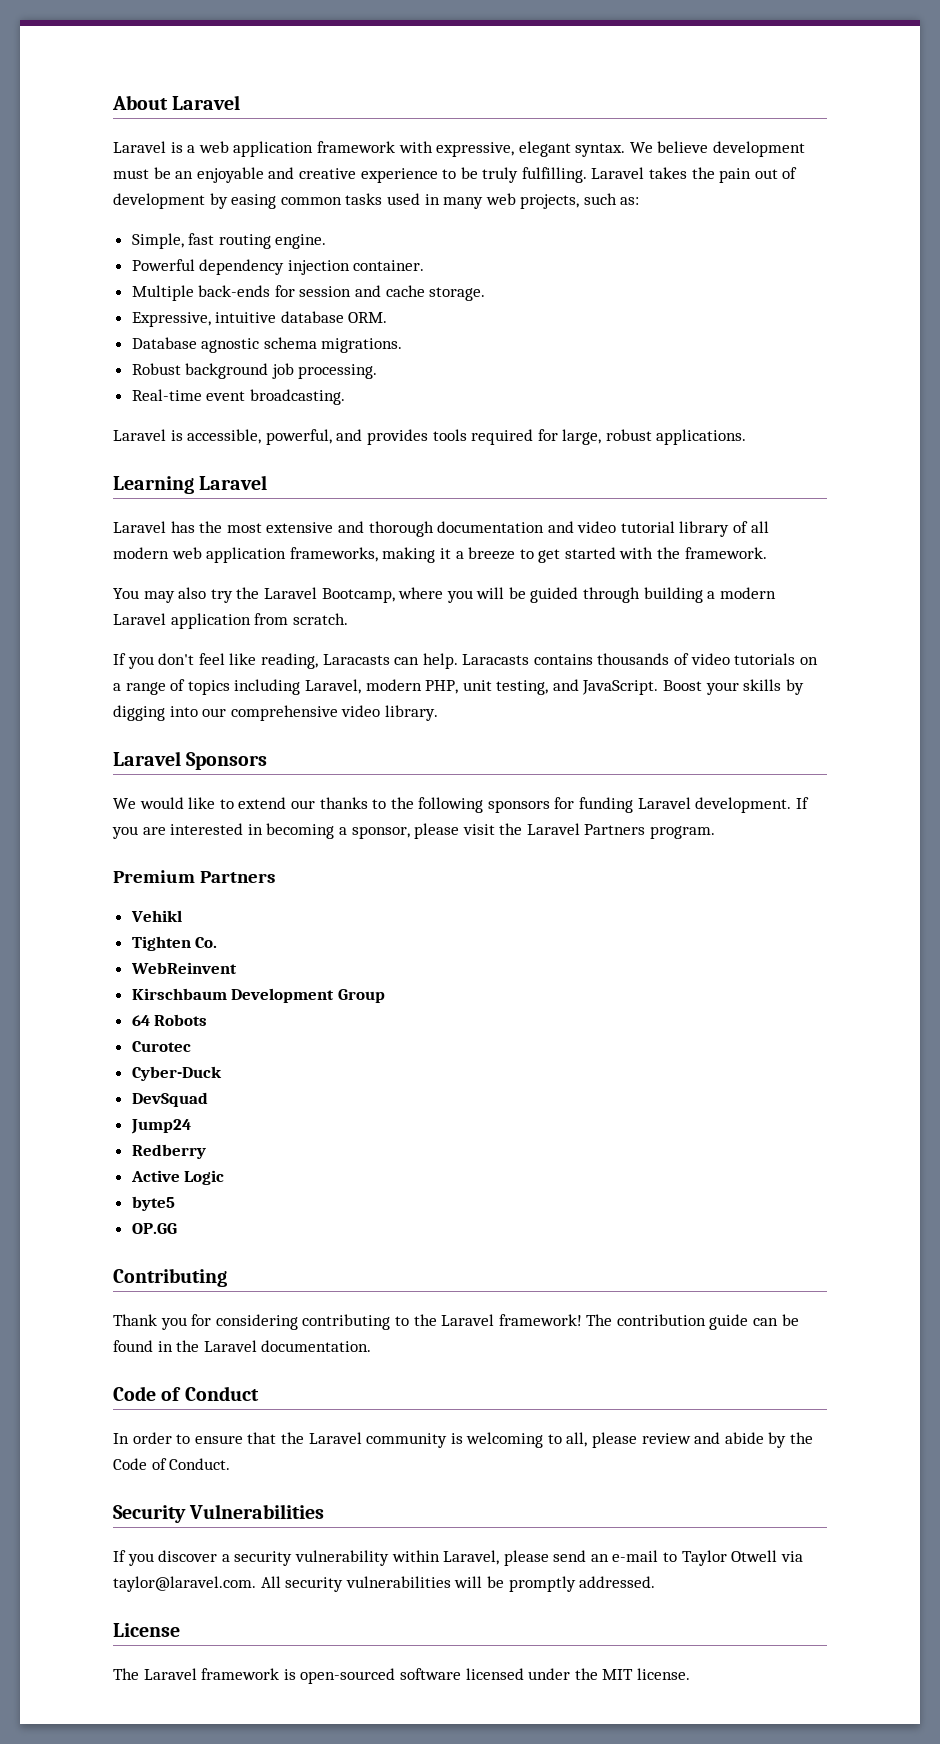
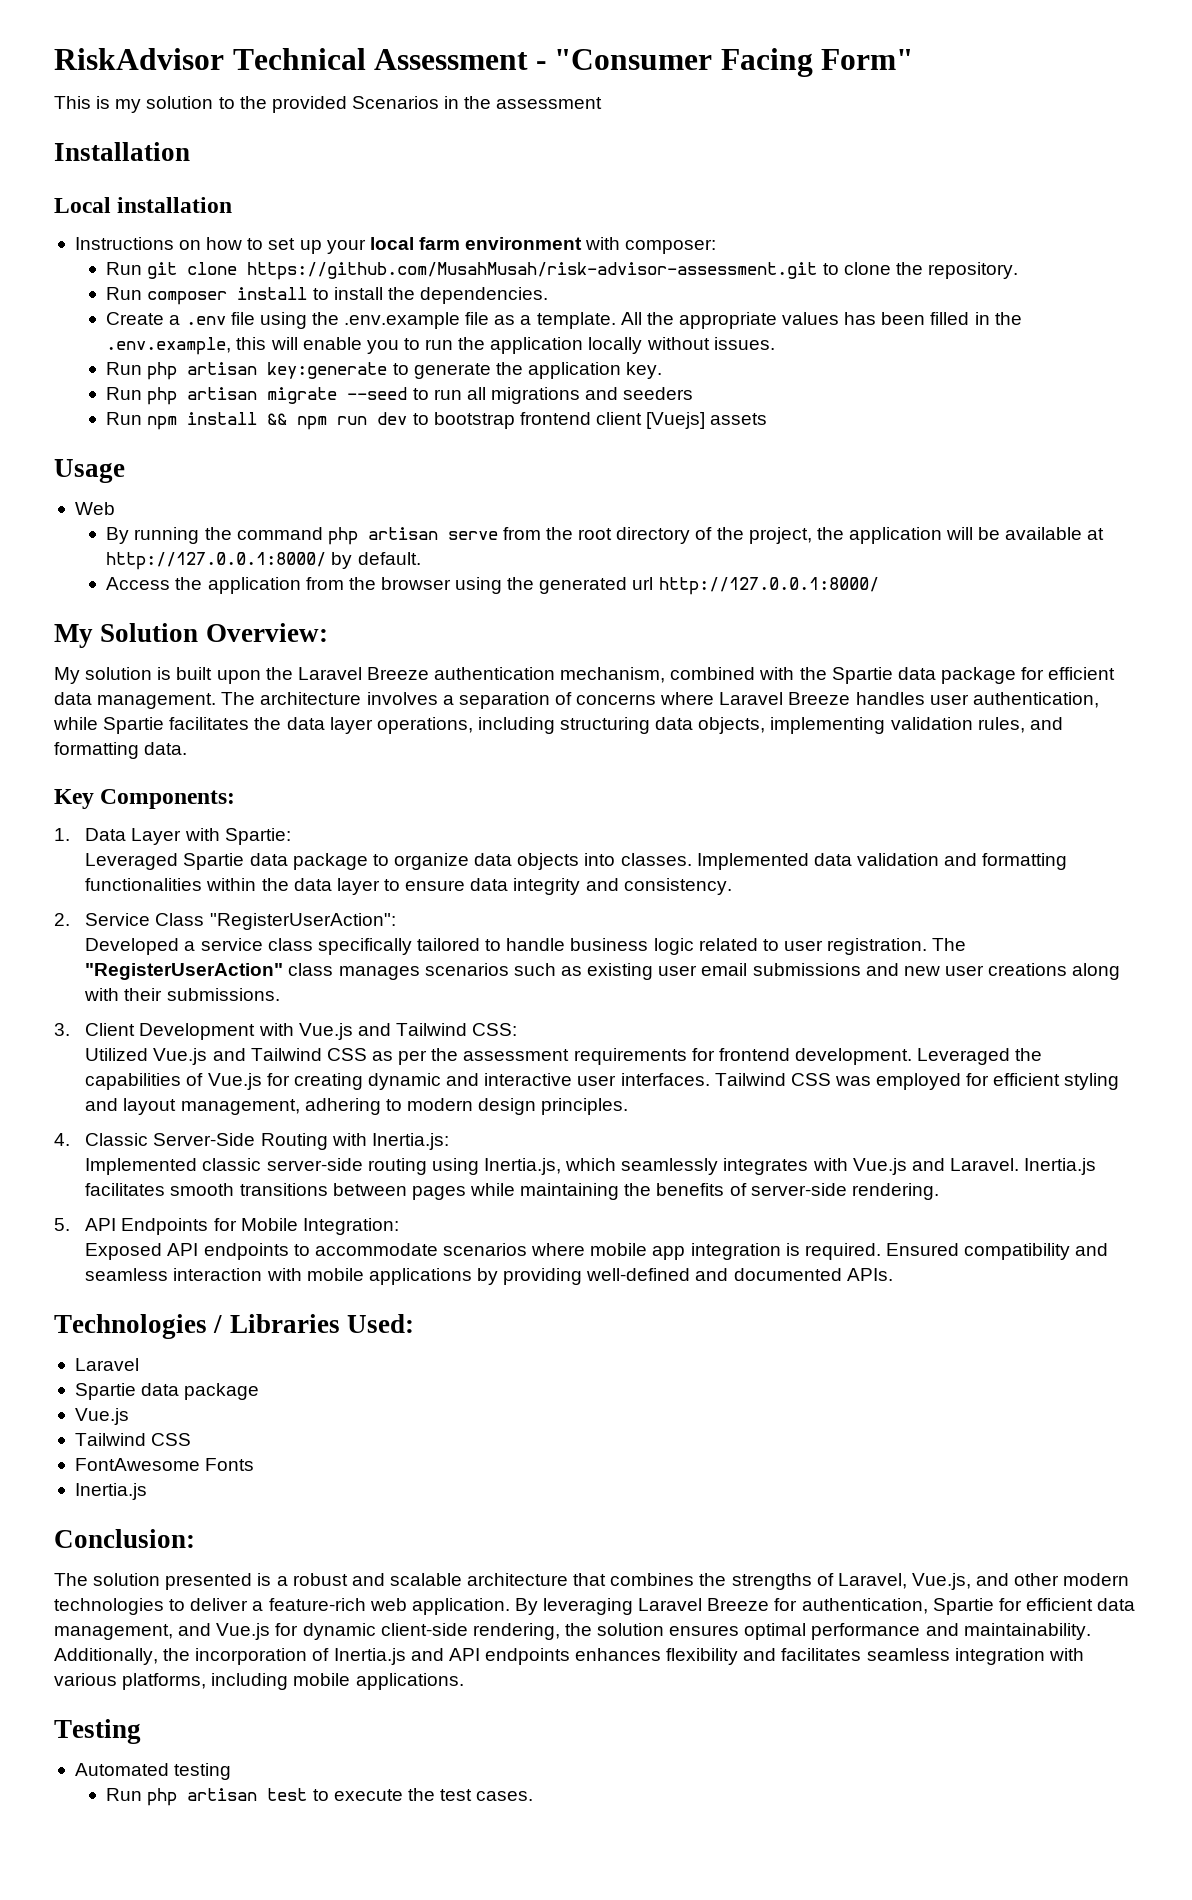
[112,95,241,110] [113,141,806,157] [113,167,798,183] [113,193,640,209] [131,233,327,249] [131,259,425,275] [131,285,486,301] [131,311,388,327] [131,337,403,353] [131,363,378,379] [131,389,345,405] [113,429,747,445] [113,475,268,494] [113,521,769,537] [113,547,767,563] [113,587,776,603] [113,613,348,629] [113,653,818,669] [113,679,804,695] [113,705,438,721] [113,751,268,770] [113,797,809,813] [112,823,716,839] [113,870,275,883] [130,910,182,922] [131,936,218,951] [130,962,237,974] [131,988,385,1003] [131,1014,208,1026] [131,1041,191,1052] [131,1066,222,1081] [131,1092,208,1107] [130,1119,191,1134] [131,1144,206,1159] [130,1170,225,1185] [131,1196,175,1211] [131,1223,177,1234] [113,1268,227,1287] [113,1314,799,1330] [113,1340,372,1352] [113,1386,259,1401] [113,1432,814,1448] [113,1458,231,1470] [113,1504,325,1523] [113,1550,803,1566] [113,1576,656,1592] [113,1623,180,1637] [113,1668,690,1684] About Laravel // Laravel is a web application framework with expressive, elegant syntax. We believe development must be an enjoyable and creative experience to be truly fulfilling. Laravel takes the pain out of development by easing common tasks used in many web projects, such as: // Simple, fast routing engine. // Powerful dependency injection container. // Multiple back-ends for session and cache storage. // Expressive, intuitive database ORM. // Database agnostic schema migrations. // Robust background job processing. // Real-time event broadcasting. // Laravel is accessible, powerful, and provides tools required for large, robust applications. // Learning Laravel // Laravel has the most extensive and thorough documentation and video tutorial library of all modern web application frameworks, making it a breeze to get started with the framework. // You may also try the Laravel Bootcamp, where you will be guided through building a modern Laravel application from scratch. // If you don't feel like reading, Laracasts can help. Laracasts contains thousands of video tutorials on a range of topics including Laravel, modern PHP, unit testing, and JavaScript. Boost your skills by digging into our comprehensive video library. // Laravel Sponsors // We would like to extend our thanks to the following sponsors for funding Laravel development. If you are interested in becoming a sponsor, please visit the Laravel Partners program. // Premium Partners // Vehikl // Tighten Co. // WebReinvent // Kirschbaum Development Group // 64 Robots // Curotec // Cyber-Duck // DevSquad // Jump24 // Redberry // Active Logic // byte5 // OP.GG // Contributing // Thank you for considering contributing to the Laravel framework! The contribution guide can be found in the Laravel documentation. // Code of Conduct // In order to ensure that the Laravel community is welcoming to all, please review and abide by the Code of Conduct. // Security Vulnerabilities // If you discover a security vulnerability within Laravel, please send an e-mail to Taylor Otwell via taylor@laravel.com. All security vulnerabilities will be promptly addressed. // License // The Laravel framework is open-sourced software licensed under the MIT license. -> [54,48,914,77] [54,96,603,113] [54,142,190,161] [54,197,233,213] [74,237,717,254] [106,262,1018,280] [106,287,548,305] [106,312,1022,329] [106,337,775,355] [106,362,663,380] [106,387,694,405] [106,412,768,430] [54,459,125,483] [74,502,115,515] [106,527,1105,545] [106,552,421,570] [106,577,879,595] [54,623,328,648] [54,667,1116,684] [54,692,1099,709] [53,717,1063,734] [54,742,188,759] [54,789,236,809] [54,828,291,845] [85,853,1068,870] [85,878,732,895] [54,913,396,930] [85,938,967,955] [85,963,1121,980] [84,988,280,1001] [54,1023,518,1040] [85,1048,1043,1065] [85,1073,1120,1090] [85,1098,629,1115] [54,1133,449,1150] [85,1158,1097,1175] [85,1183,939,1200] [54,1218,399,1235] [85,1243,1109,1260] [85,1268,893,1285] [54,1314,414,1339] [74,1358,139,1371] [74,1383,260,1400] [74,1408,129,1425] [74,1433,192,1446] [74,1458,255,1471] [74,1483,147,1500] [54,1529,195,1548] [54,1573,1130,1590] [54,1598,1136,1615] [54,1623,1091,1640] [54,1648,1084,1665] [54,1673,464,1690] [54,1719,141,1744] [74,1763,232,1780] [106,1788,534,1806] RiskAdvisor Technical Assessment - "Consumer Facing Form" // This is my solution to the provided Scenarios in the assessment // Installation // Local installation // Instructions on how to set up your local farm environment with composer: // Run git clone https://github.com/MusahMusah/risk-advisor-assessment.git to clone the repository. // Run composer install to install the dependencies. // Create a .env file using the .env.example file as a template. All the appropriate values has been filled in the .env.example, this will enable you to run the application locally without issues. // Run php artisan key:generate to generate the application key. // Run php artisan migrate --seed to run all migrations and seeders // Run npm install && npm run dev to bootstrap frontend client [Vuejs] assets // Usage // Web // By running the command php artisan serve from the root directory of the project, the application will be available at http://127.0.0.1:8000/ by default. // Access the application from the browser using the generated url http://127.0.0.1:8000/ // My Solution Overview: // My solution is built upon the Laravel Breeze authentication mechanism, combined with the Spartie data package for efficient data management. The architecture involves a separation of concerns where Laravel Breeze handles user authentication, while Spartie facilitates the data layer operations, including structuring data objects, implementing validation rules, and formatting data. // Key Components: // 1. Data Layer with Spartie: // Leveraged Spartie data package to organize data objects into classes. Implemented data validation and formatting functionalities within the data layer to ensure data integrity and consistency. // 2. Service Class "RegisterUserAction": // Developed a service class specifically tailored to handle business logic related to user registration. The "RegisterUserAction" class manages scenarios such as existing user email submissions and new user creations along with their submissions. // 3. Client Development with Vue.js and Tailwind CSS: // Utilized Vue.js and Tailwind CSS as per the assessment requirements for frontend development. Leveraged the capabilities of Vue.js for creating dynamic and interactive user interfaces. Tailwind CSS was employed for efficient styling and layout management, adhering to modern design principles. // 4. Classic Server-Side Routing with Inertia.js: // Implemented classic server-side routing using Inertia.js, which seamlessly integrates with Vue.js and Laravel. Inertia.js facilitates smooth transitions between pages while maintaining the benefits of server-side rendering. // 5. API Endpoints for Mobile Integration: // Exposed API endpoints to accommodate scenarios where mobile app integration is required. Ensured compatibility and seamless interaction with mobile applications by providing well-defined and documented APIs. // Technologies / Libraries Used: // Laravel // Spartie data package // Vue.js // Tailwind CSS // FontAwesome Fonts // Inertia.js // Conclusion: // The solution presented is a robust and scalable architecture that combines the strengths of Laravel, Vue.js, and other modern technologies to deliver a feature-rich web application. By leveraging Laravel Breeze for authentication, Spartie for efficient data management, and Vue.js for dynamic client-side rendering, the solution ensures optimal performance and maintainability. Additionally, the incorporation of Inertia.js and API endpoints enhances flexibility and facilitates seamless integration with various platforms, including mobile applications. // Testing // Automated testing // Run php artisan test to execute the test cases.

